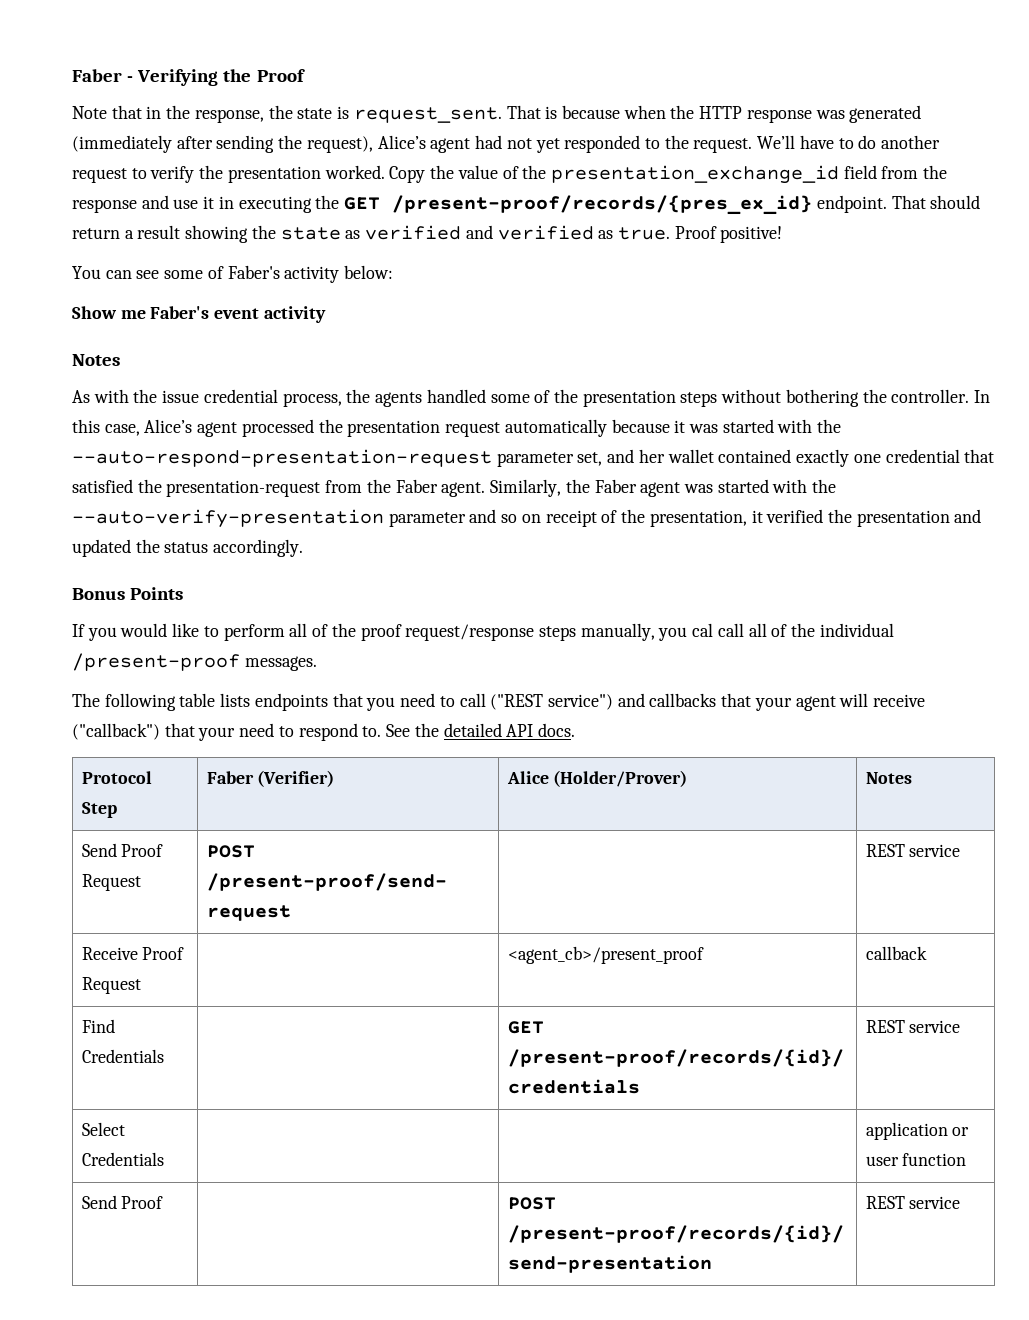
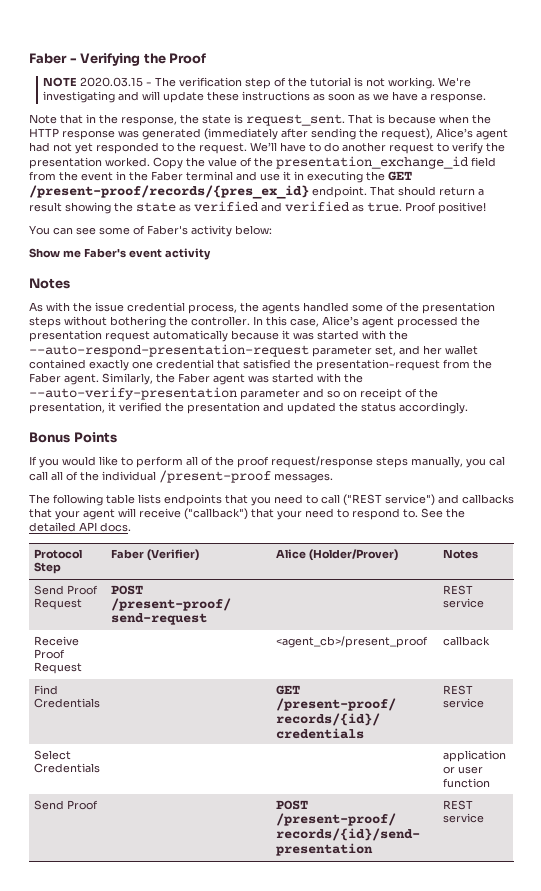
(305, 75) none -> [43,77,472,89] [43,91,487,103] // NOTE 2020.03.15 - The verification step of the tutorial is not working. We're investigating and will update these instructions as soon as we have a response.
[72,199,137,213] response -> [81,171,233,181] event in the Faber terminal

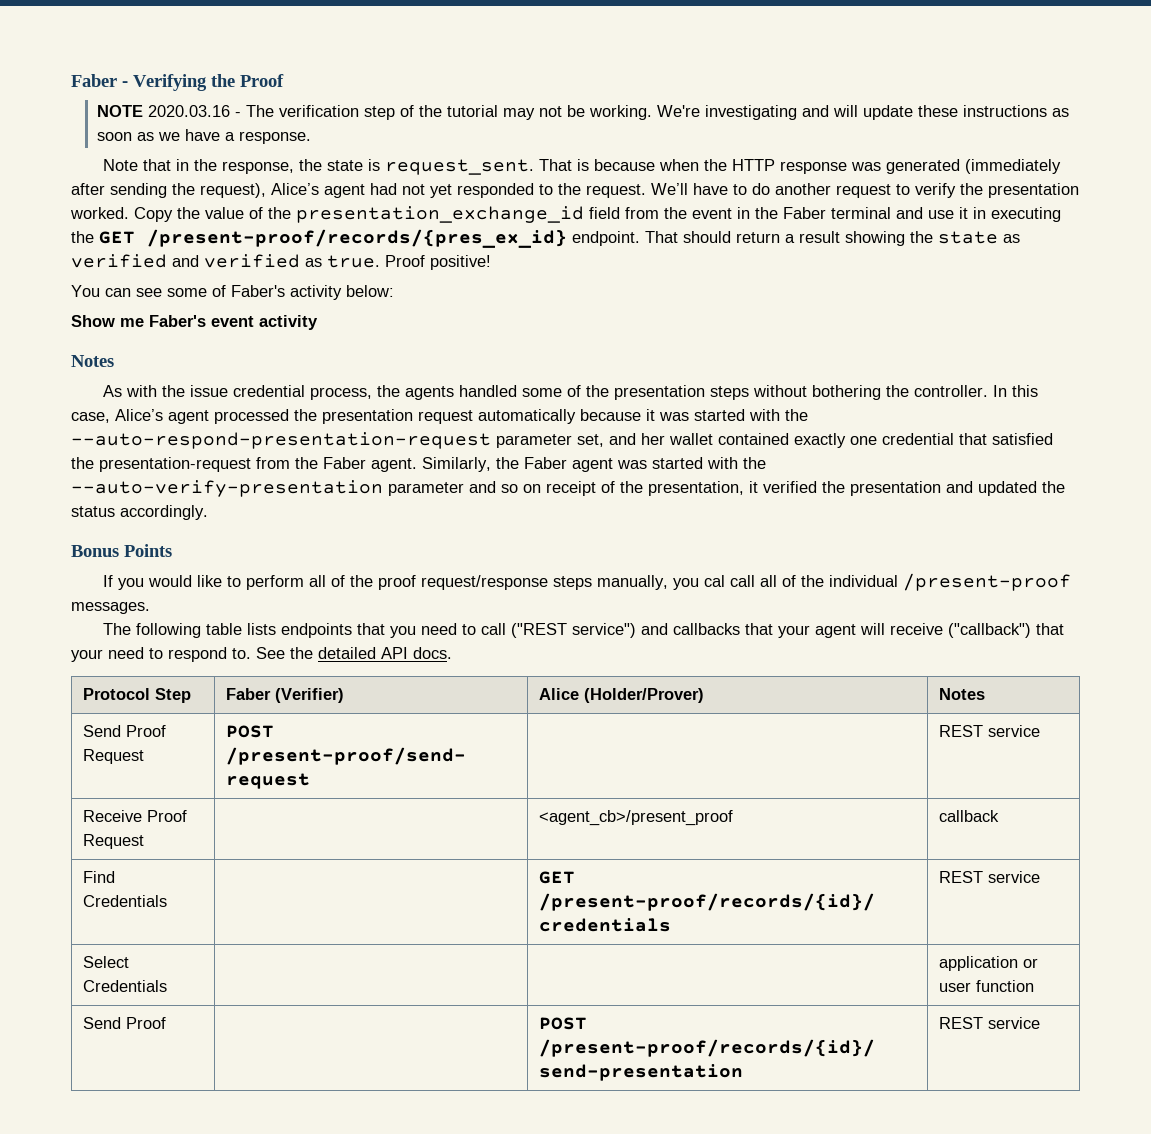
[80,77,144,87] 2020.03.15 -> [148,105,231,117] 2020.03.16
[354,77,386,87] is not -> [503,105,586,120] may not be

